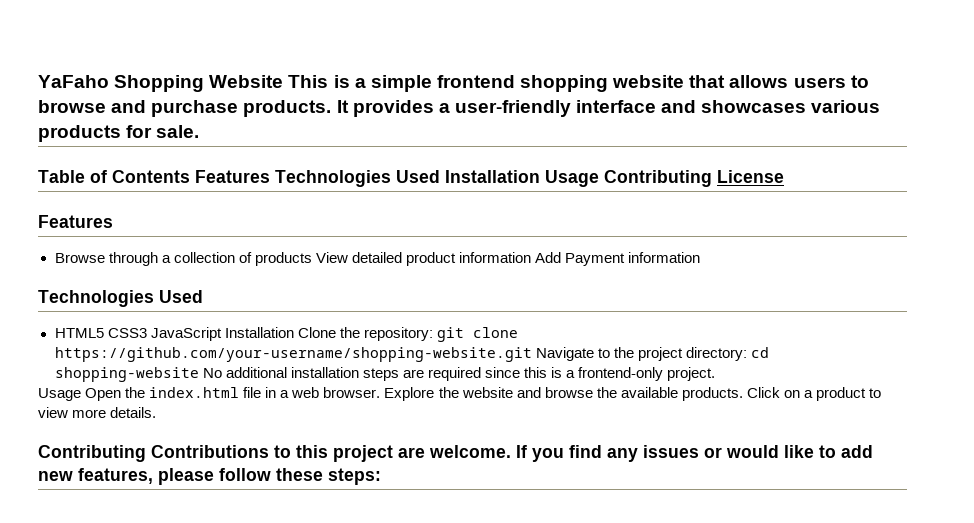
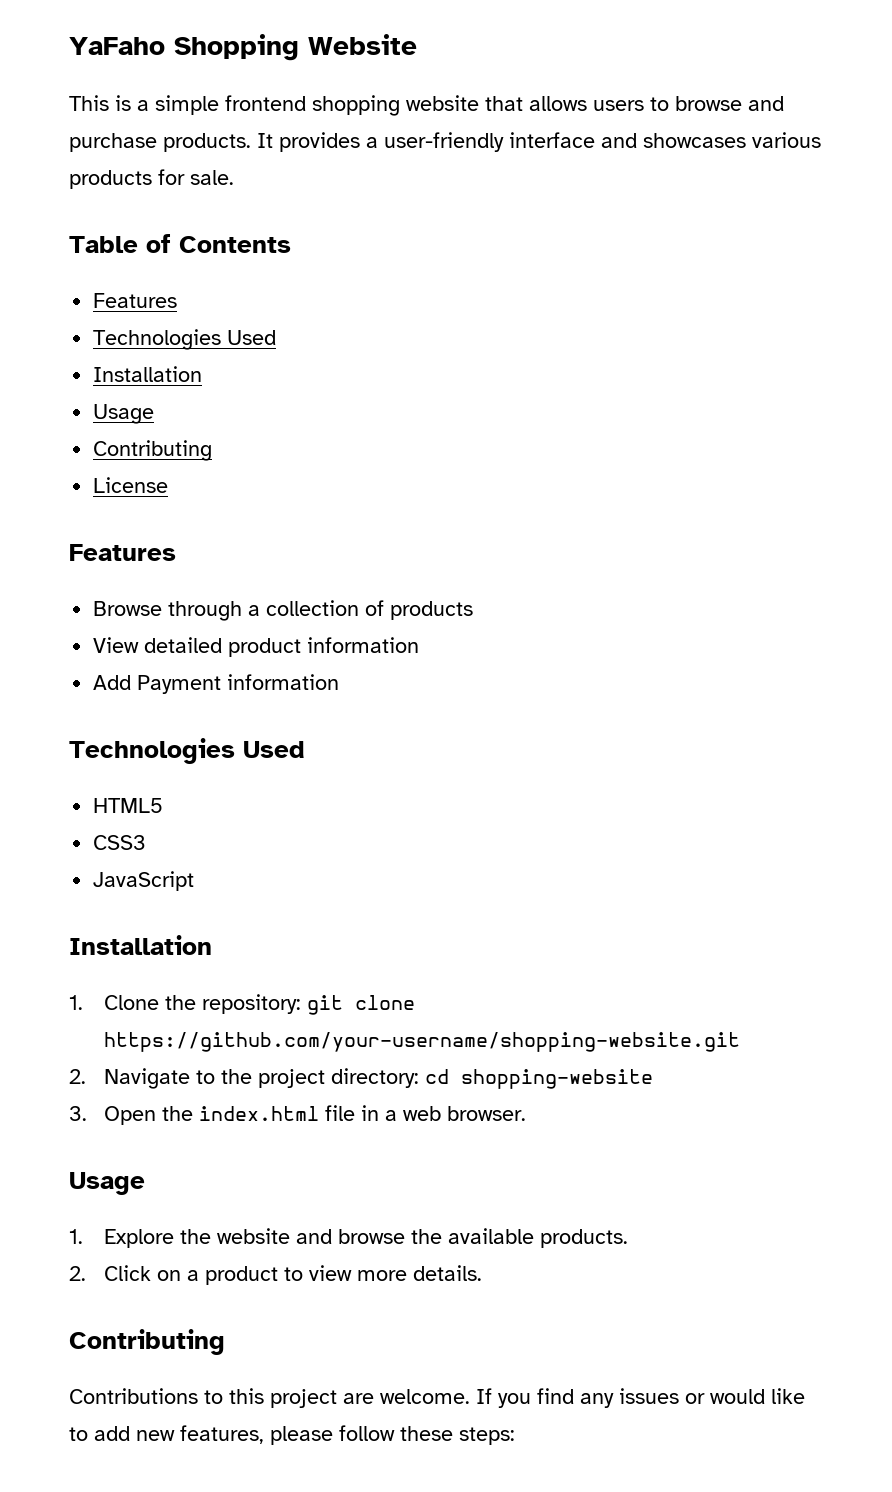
(284, 81) none -> (417, 44) //
[195,170,712,187] Features Technologies Used Installation Usage Contributing -> [93,293,178,308] [93,329,277,350] [93,366,203,382] [93,404,155,424] [93,440,213,461] // Features // Technologies Used // Installation // Usage // Contributing //
(312, 259) none -> (474, 610) //
(531, 257) none -> (420, 645) //
(104, 333) none -> (164, 805) //
(147, 333) none -> (147, 842) //
[224,327,294,338] Installation -> [69,935,212,955] [69,995,83,1010] // Installation // 1.
(532, 354) none -> [69,1069,86,1084] // 2.
[202,367,716,381] [38,388,81,401] No additional installation steps are required since this is a frontend-only project. // Usage -> [69,1106,87,1121] // 3.
(381, 392) none -> [69,1172,145,1195] [69,1229,83,1244] // Usage // 1.
(743, 394) none -> [69,1266,86,1281] // 2.
(146, 453) none -> (225, 1342) //

